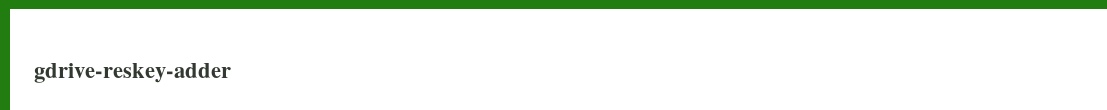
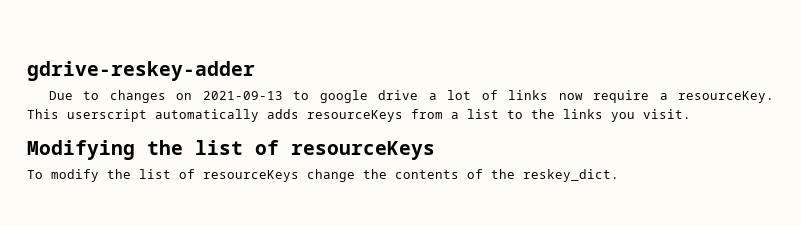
(231, 73) none -> [48,90,774,103] [27,109,691,122] [27,140,435,160] [27,169,619,182] // Due to changes on 2021-09-13 to google drive a lot of links now require a resourceKey. This userscript automatically adds resourceKeys from a list to the links you visit. // Modifying the list of resourceKeys // To modify the list of resourceKeys change the contents of the reskey_dict.

